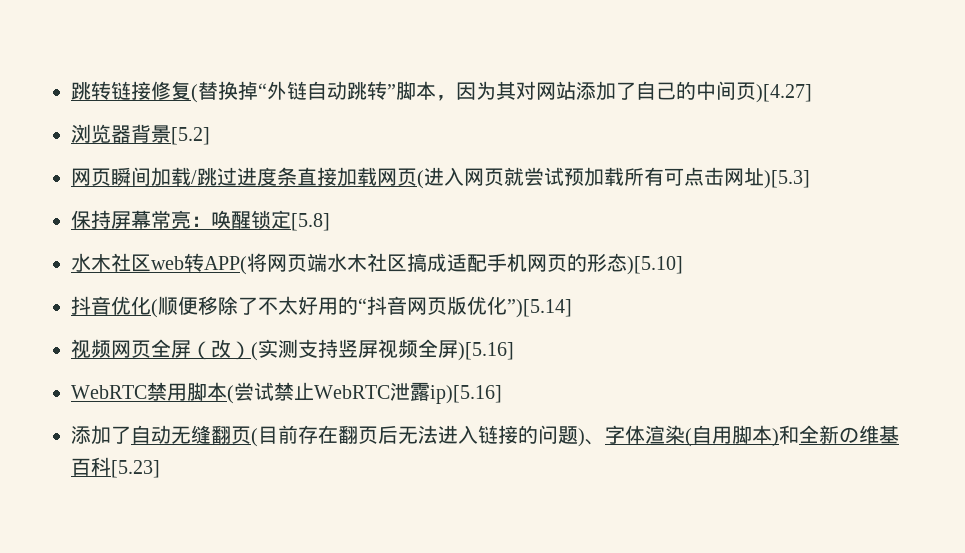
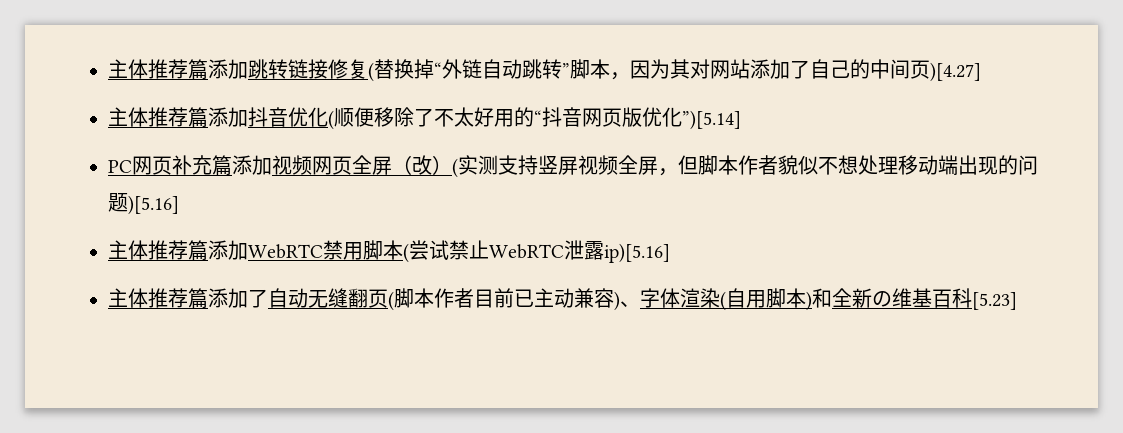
(71, 91) none -> [108,59,248,80] 主体推荐篇添加
[71,124,210,145] [71,167,810,189] [71,210,330,231] [71,253,683,275] 浏览器背景[5.2] // 网页瞬间加载/跳过进度条直接加载网页(进入网页就尝试预加载所有可点击网址)[5.3] // 保持屏幕常亮：唤醒锁定[5.8] // 水木社区web转APP(将网页端水木社区搞成适配手机网页的形态)[5.10] // -> [108,107,248,128] 主体推荐篇添加
(572, 308) none -> [108,155,272,176] PC网页补充篇添加
[458,342,514,361] )[5.16] // -> [658,155,1038,176] [108,193,179,215] [108,240,248,261] ，但脚本作者貌似不想处理移动端出现的问题)[5.16] // 主体推荐篇添加
(502, 394) none -> [108,288,208,309] 主体推荐篇
[258,425,578,444] 目前存在翻页后无法进入链接的问题 -> [394,288,614,308] 脚本作者目前已主动兼容

